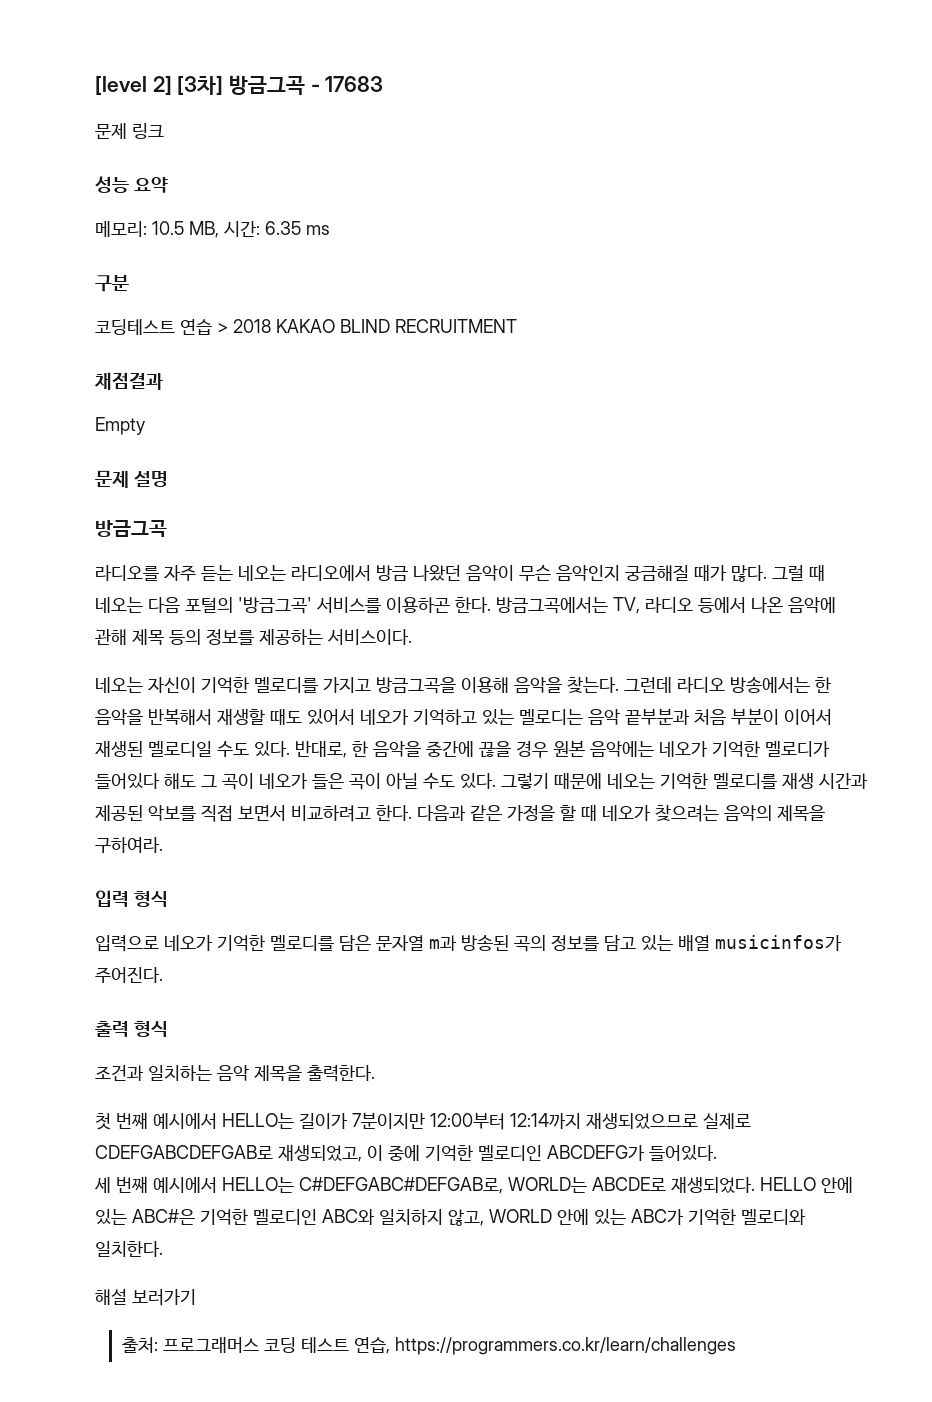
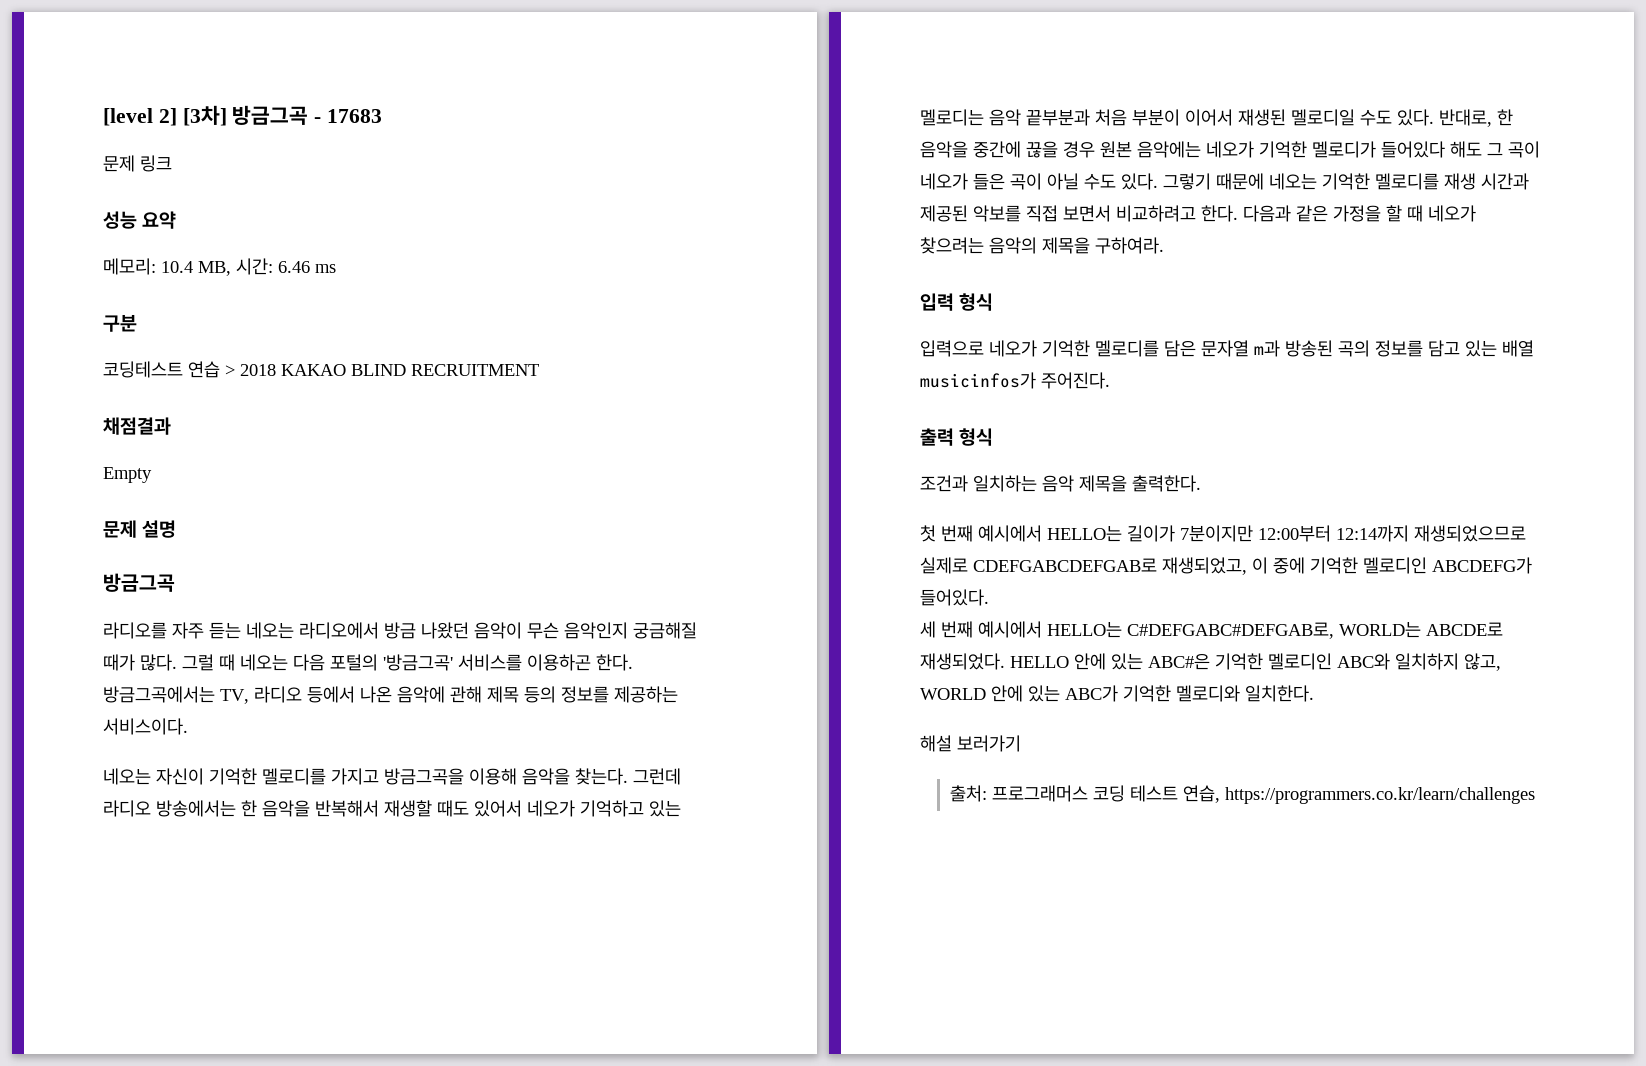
[152,221,184,235] 10.5 -> [161,261,193,273] 10.4
[265,221,301,235] 6.35 -> [278,261,310,273] 6.46

